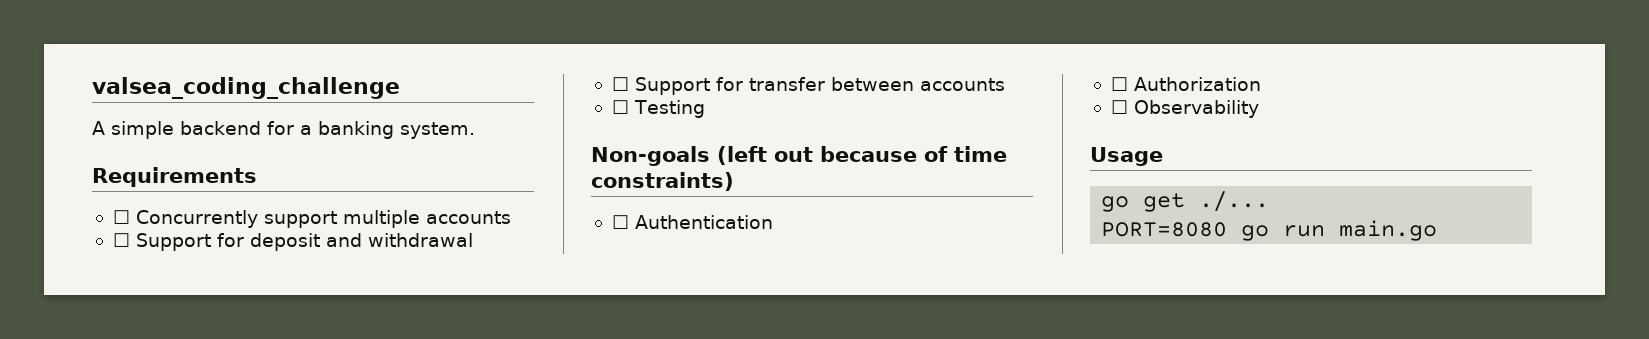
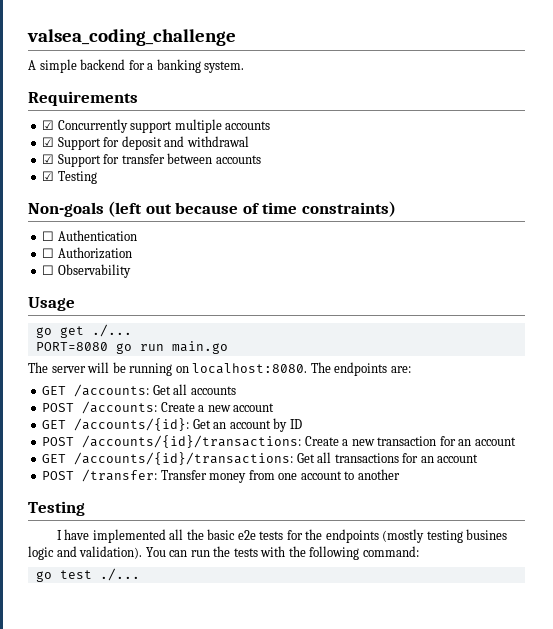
[112,210,130,224] ☐ -> [42,120,55,130] ☑
[112,233,130,247] ☐ -> [42,137,55,147] ☑
[611,77,629,91] ☐ -> [42,154,55,164] ☑
[611,100,629,114] ☐ -> [42,171,55,181] ☑
(1438, 230) none -> [28,362,411,376] [42,384,236,397] [42,401,275,414] [42,418,302,432] [42,435,516,448] [42,452,479,465] [42,469,400,483] [28,501,85,516] [56,529,508,543] [28,546,419,560] [35,568,140,582] // The server will be running on localhost:8080. The endpoints are: // GET /accounts: Get all accounts // POST /accounts: Create a new account // GET /accounts/{id}: Get an account by ID // POST /accounts/{id}/transactions: Create a new transaction for an account // GET /accounts/{id}/transactions: Get all transactions for an account // POST /transfer: Transfer money from one account to another // Testing // I have implemented all the basic e2e tests for the endpoints (mostly testing busines logic and validation). You can run the tests with the following command: // go test ./...

